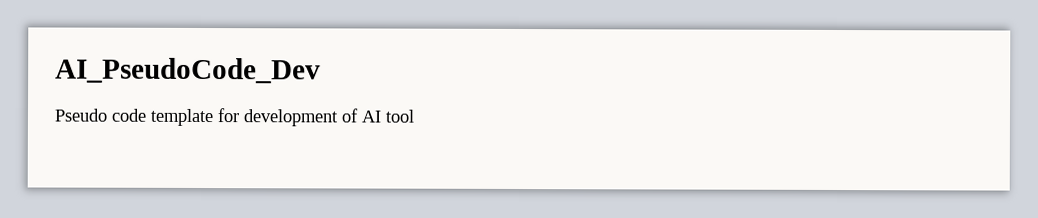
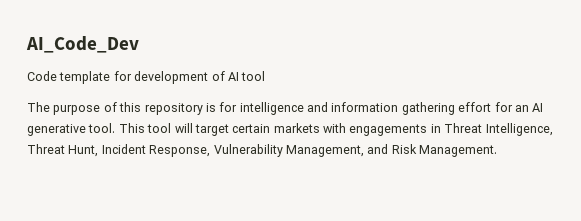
[55,57,321,84] [54,108,146,122] AI_PseudoCode_Dev // Pseudo code -> [26,36,139,53] [27,71,57,81] AI_Code_Dev // Code
(414, 116) none -> [27,102,544,115] [27,123,553,136] [27,144,497,157] // The purpose of this repository is for intelligence and information gathering effort for an AI generative tool. This tool will target certain markets with engagements in Threat Intelligence, Threat Hunt, Incident Response, Vulnerability Management, and Risk Management.

